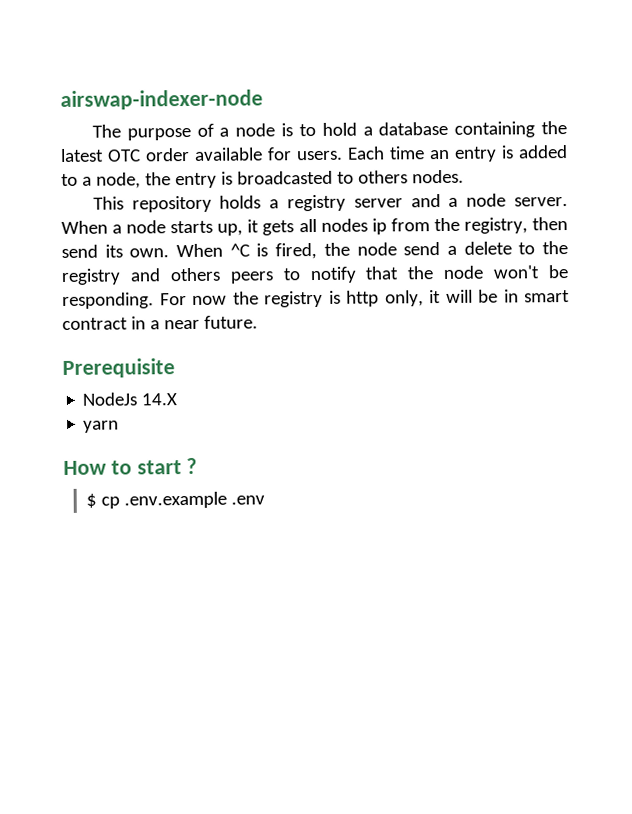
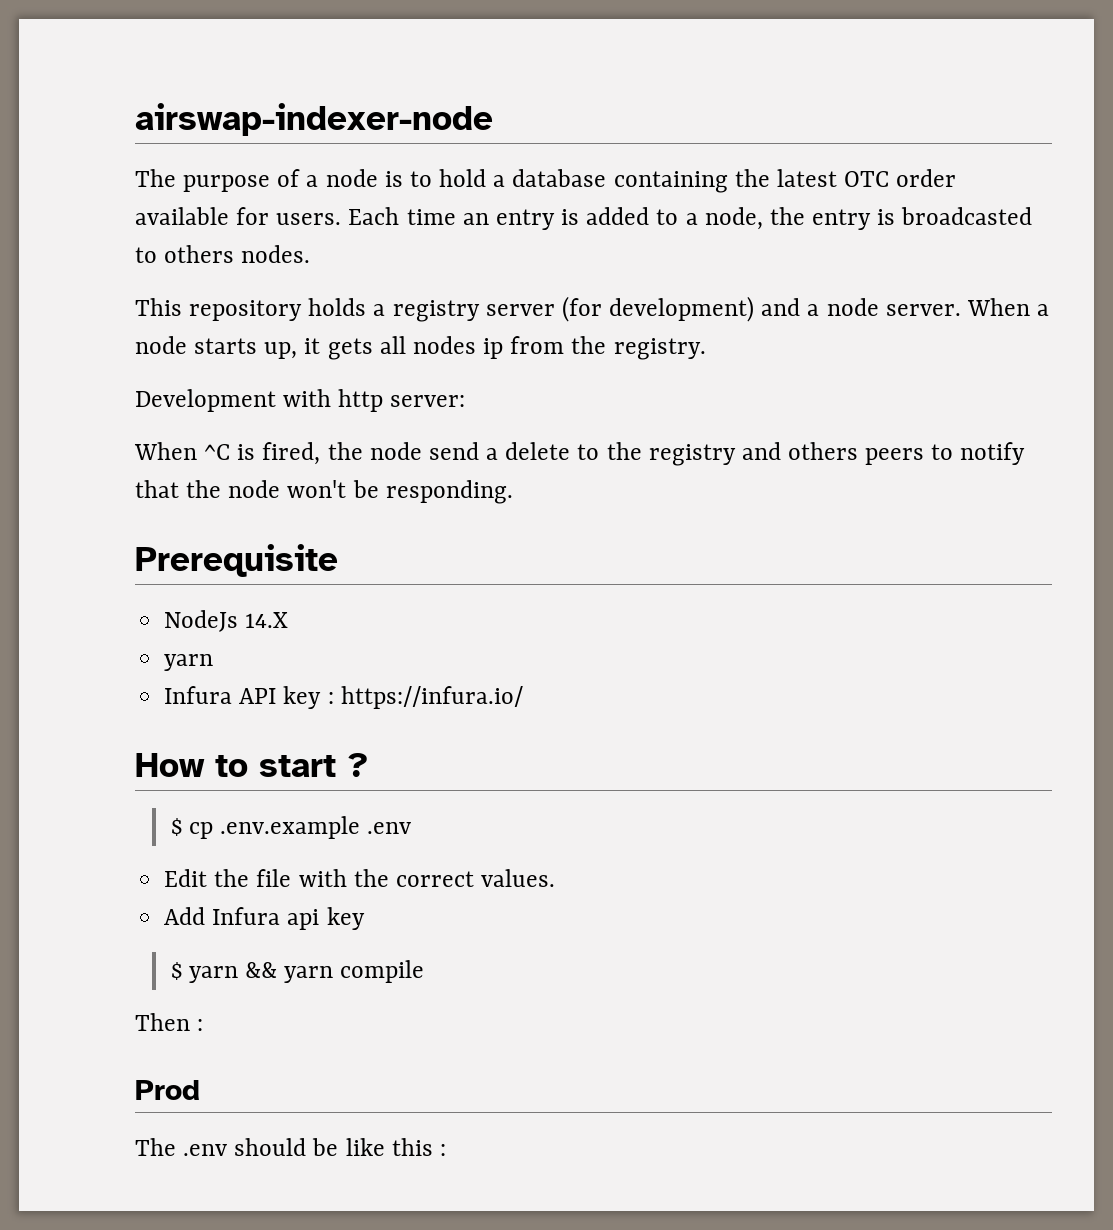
(403, 203) none -> [561,296,755,322] (for development)
[463,217,568,234] [61,244,170,258] registry, then send its own. -> [613,338,706,360] [135,389,466,412] registry. // Development with http server: //
[159,289,570,308] [62,315,258,330] For now the registry is http only, it will be in smart contract in a near future. -> (513, 492) none
(120, 426) none -> [164,686,523,709] // Infura API key : https://infura.io/
(266, 500) none -> [164,869,556,887] [164,907,365,930] [170,960,425,983] [135,1013,204,1031] [135,1080,200,1100] [135,1138,446,1156] // Edit the file with the correct values. // Add Infura api key // $ yarn && yarn compile // Then : // Prod // The .env should be like this :

